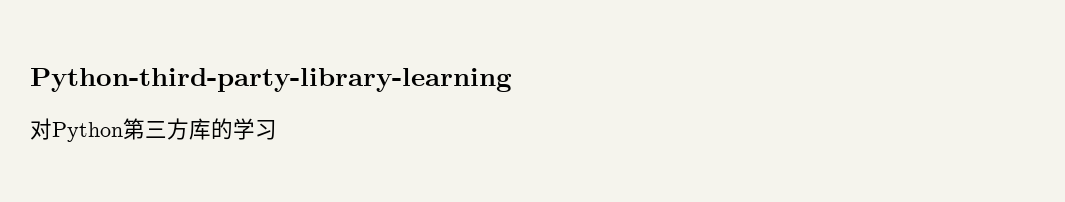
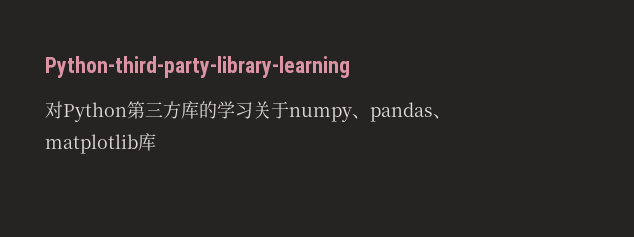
(277, 130) none -> [253,101,451,122] [45,133,156,154] 关于numpy、pandas、matplotlib库

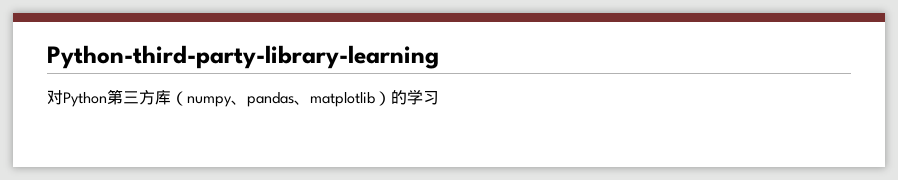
[199,101,289,119] 的学习关于 -> [171,91,187,106] （
[138,133,156,151] 库 -> [375,89,439,106] ）的学习

